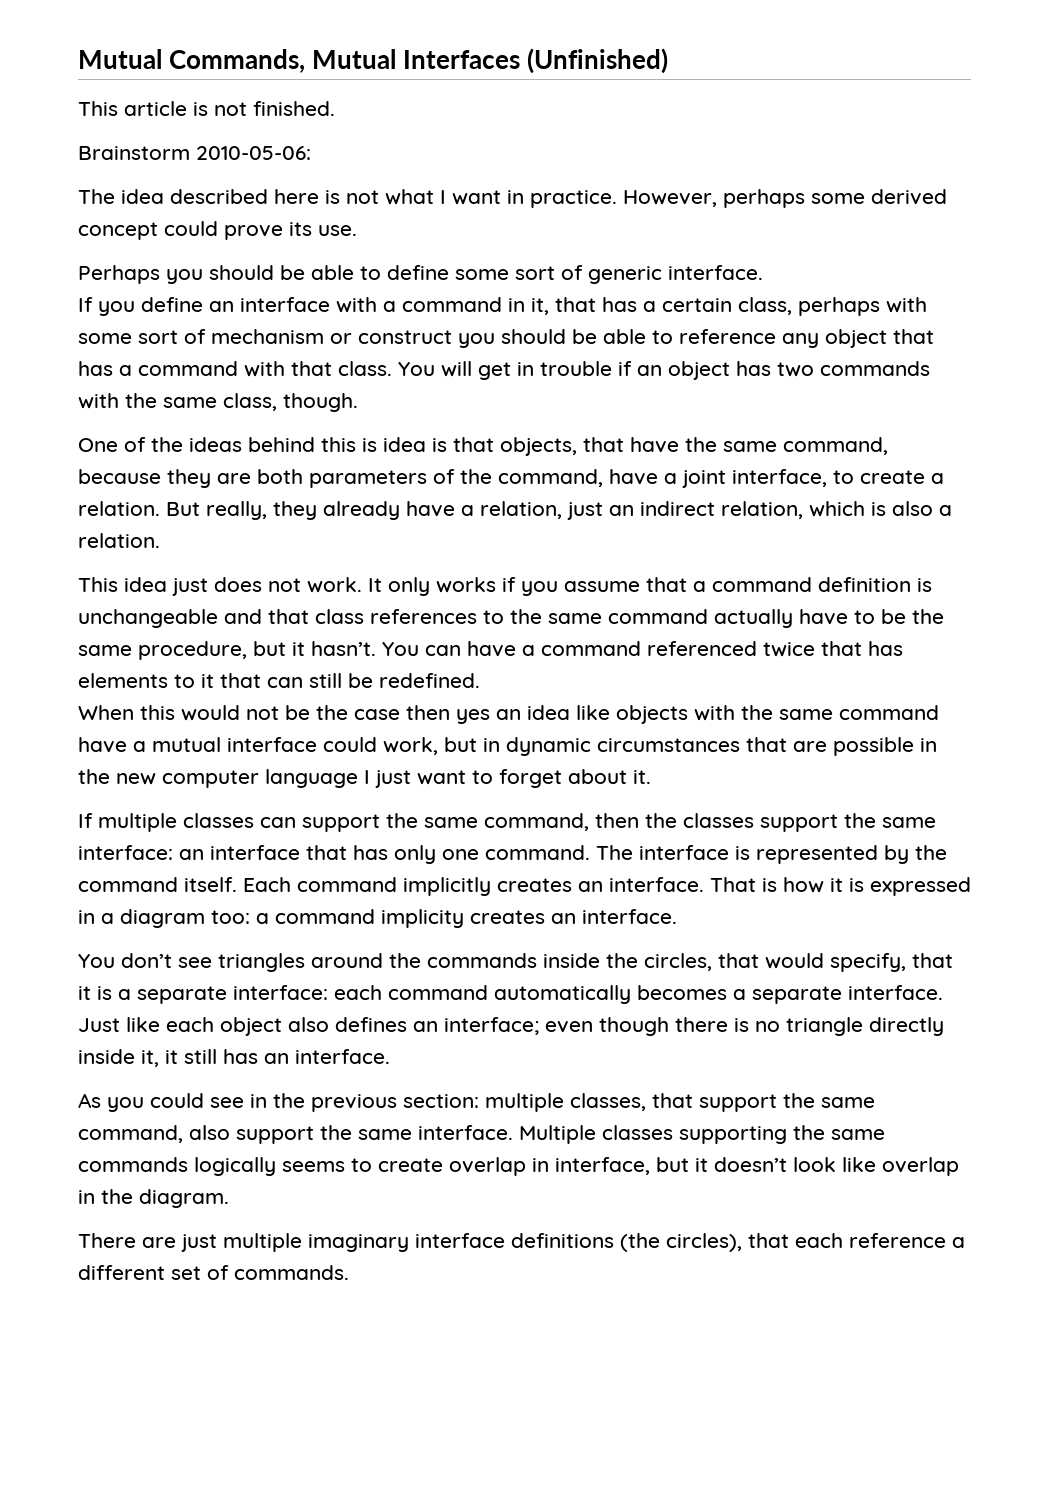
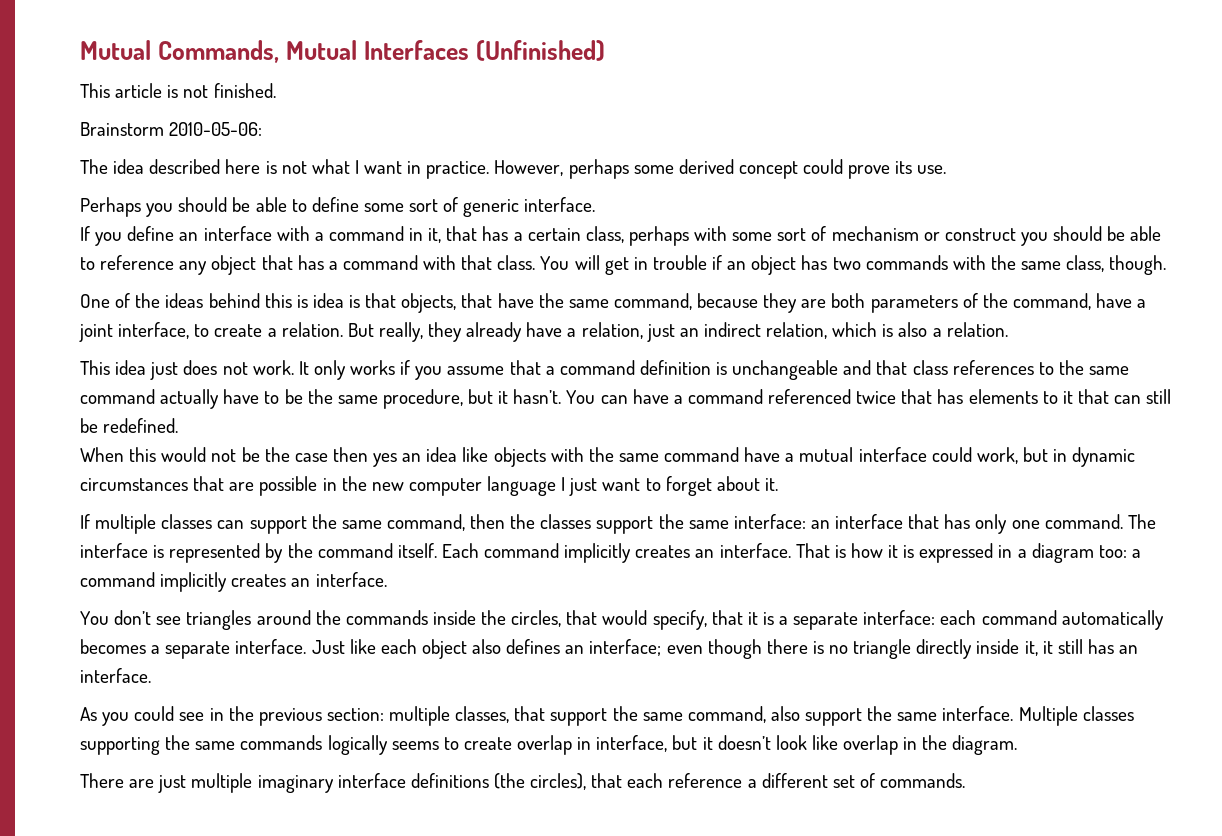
[381,909,464,928] implicity -> [160,572,228,592] implicitly

